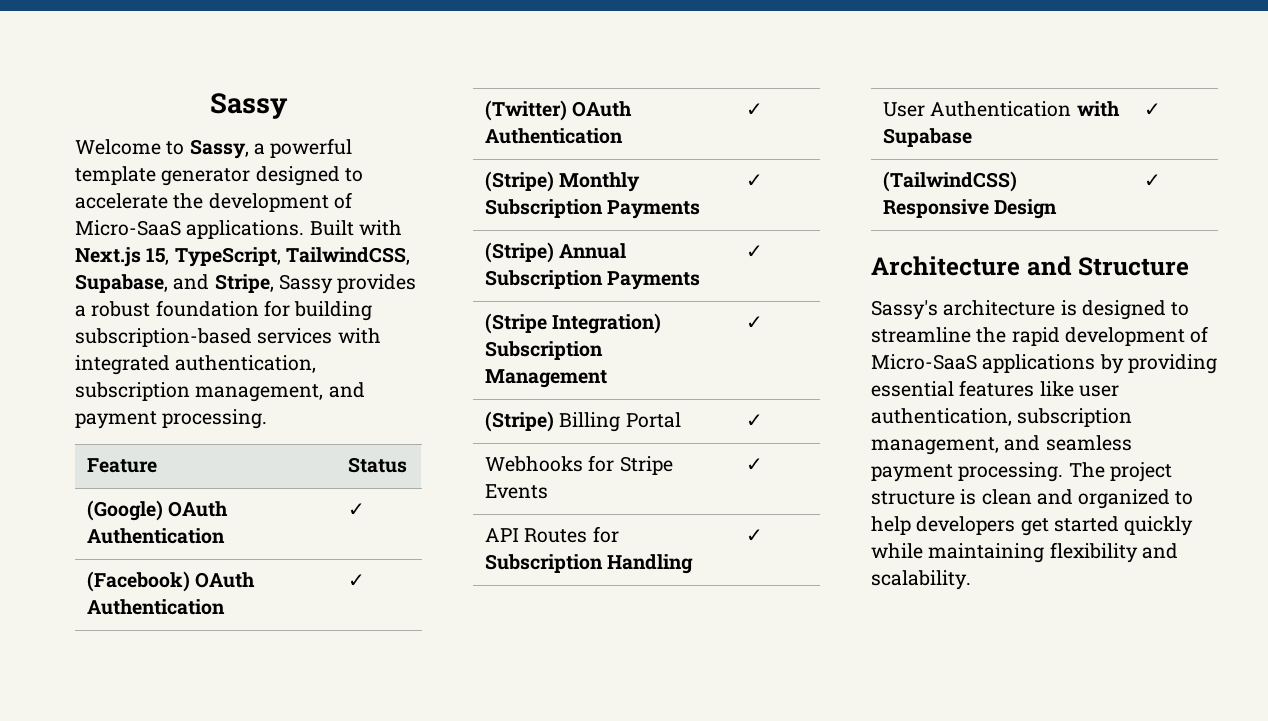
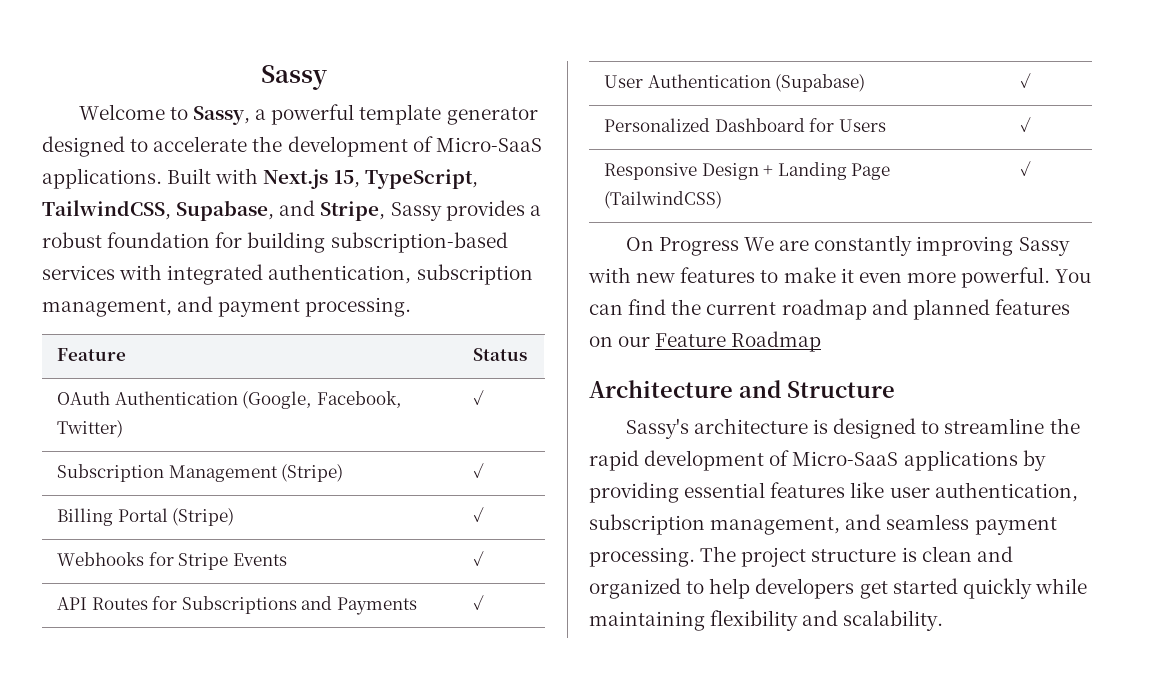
[87,500,229,521] [87,528,226,544] [348,503,366,516] [87,571,256,592] [87,599,226,615] [348,574,366,587] [485,100,633,121] [485,128,624,144] [746,103,764,116] [485,171,641,192] [485,199,701,219] [746,174,764,187] [485,242,627,263] [485,270,701,290] [746,245,764,258] [485,313,662,334] [485,341,604,360] [485,369,608,388] [746,316,764,329] [485,411,555,432] (Google) OAuth Authentication | ✓ // (Facebook) OAuth Authentication | ✓ // (Twitter) OAuth Authentication | ✓ // (Stripe) Monthly Subscription Payments | ✓ // (Stripe) Annual Subscription Payments | ✓ // (Stripe Integration) Subscription Management | ✓ // (Stripe) -> [57,391,402,409] [57,420,124,438] [473,390,485,405] [57,464,344,482] [473,463,485,478] OAuth Authentication (Google, Facebook, Twitter) | ✓ // Subscription Management (Stripe) | ✓ //
(681, 420) none -> [172,508,235,526] (Stripe)
[485,554,694,574] Subscription Handling -> [181,596,418,615] Subscriptions and Payments
[1076,101,1120,117] [883,128,973,147] [1144,103,1162,116] [883,171,1018,192] [883,199,1058,219] [1144,174,1162,187] with Supabase | ✓ // (TailwindCSS) Responsive Design | ✓ -> [775,74,866,92] [1020,73,1032,88] [604,118,886,132] [1020,117,1032,132] [604,162,891,180] [604,191,723,209] [1020,161,1032,176] [625,235,1070,256] [588,267,1092,288] [589,299,1070,320] [589,331,822,352] (Supabase) | ✓ // Personalized Dashboard for Users | ✓ // Responsive Design + Landing Page (TailwindCSS) | ✓ // On Progress We are constantly improving Sassy with new features to make it even more powerful. You can find the current roadmap and planned features on our Feature Roadmap

